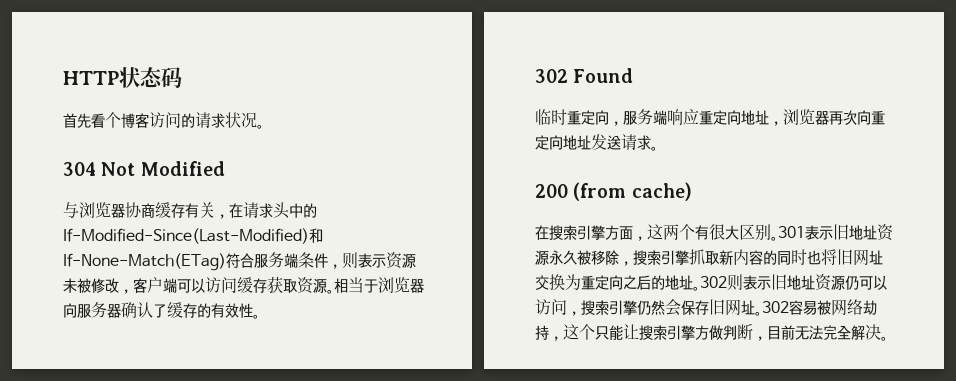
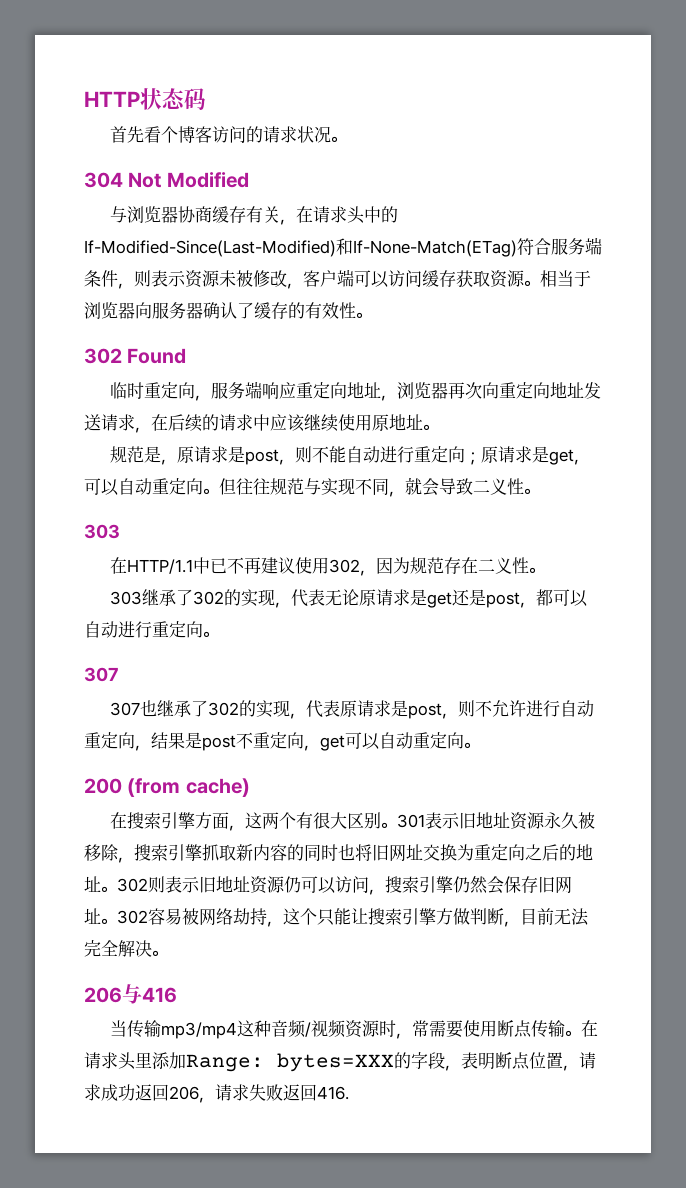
(651, 142) none -> [135,414,439,433] [109,446,590,465] [84,477,540,497] [84,524,120,539] [109,557,545,576] [109,589,588,608] [84,621,219,638] [84,667,119,682] [109,700,594,719] [84,732,464,751] ，在后续的请求中应该继续使用原地址。 // 规范是，原请求是post，则不能自动进行重定向；原请求是get，可以自动重定向。但往往规范与实现不同，就会导致二义性。 // 303 // 在HTTP/1.1中已不再建议使用302，因为规范存在二义性。 // 303继承了302的实现，代表无论原请求是get还是post，都可以自动进行重定向。 // 307 // 307也继承了302的实现，代表原请求是post，则不允许进行自动重定向，结果是post不重定向，get可以自动重定向
(888, 338) none -> [84,984,177,1004] [109,1020,598,1039] [84,1052,596,1072] [84,1084,349,1103] // 206与416 // 当传输mp3/mp4这种音频/视频资源时，常需要使用断点传输。在请求头里添加Range: bytes=XXX的字段，表明断点位置，请求成功返回206，请求失败返回416.

